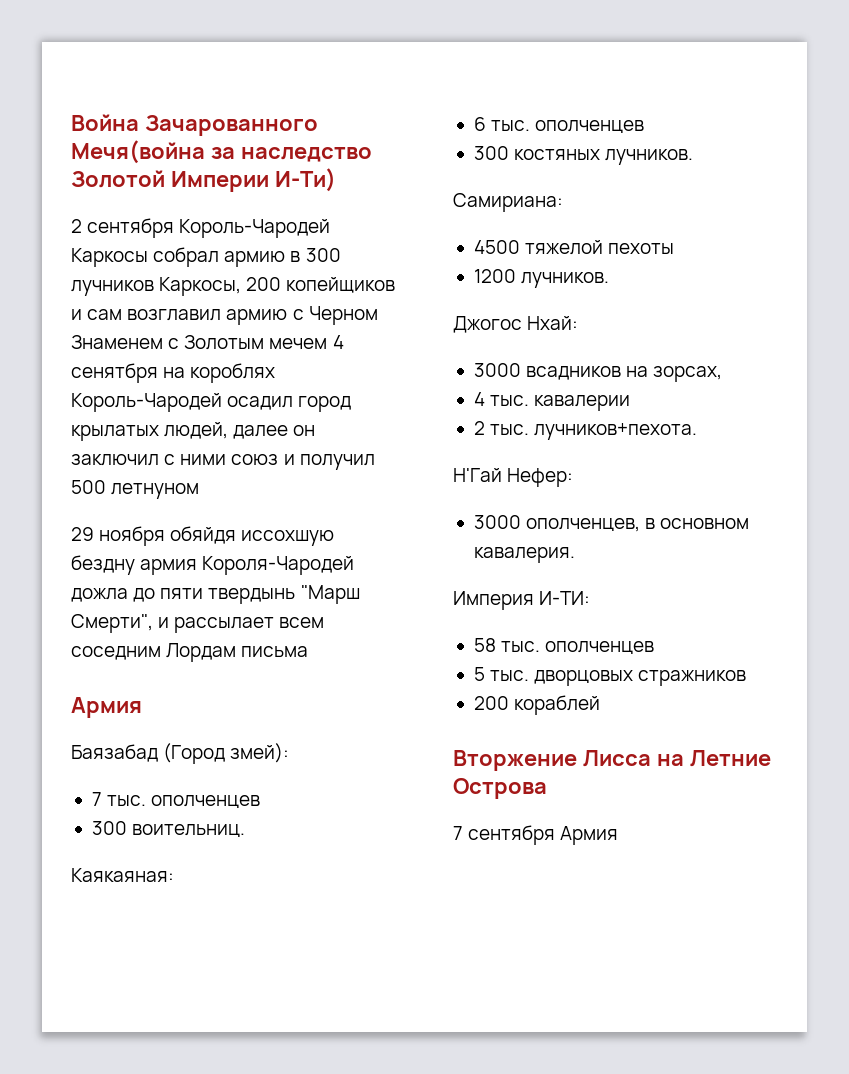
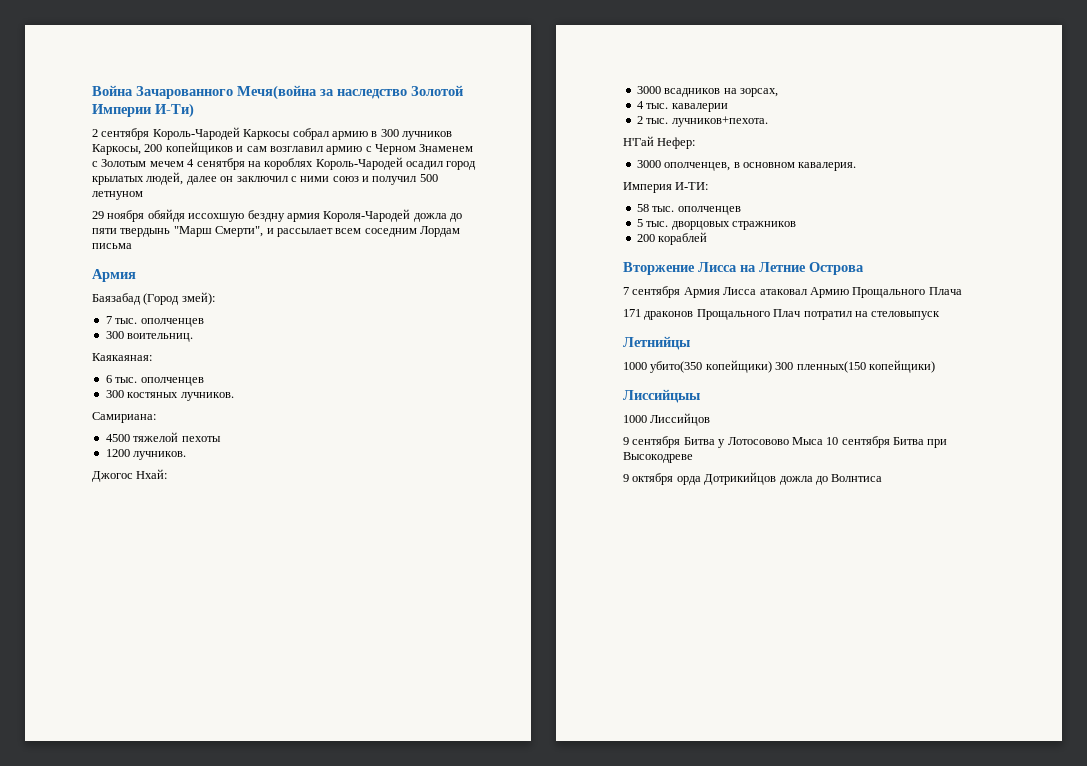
(619, 835) none -> [723,287,962,298] [623,309,941,320] [623,336,690,350] [623,360,935,373] [623,389,700,403] [623,413,711,426] [623,436,948,448] [623,452,693,463] [623,472,883,485] Лисса атаковал Армию Прощального Плача // 171 драконов Прощального Плач потратил на стеловыпуск // Летнийцы // 1000 убито(350 копейщики) 300 пленных(150 копейщики) // Лиссийцыы // 1000 Лиссийцов // 9 сентября Битва у Лотосовово Мыса 10 сентября Битва при Высокодреве // 9 октября орда Дотрикийцов дожла до Волнтиса

